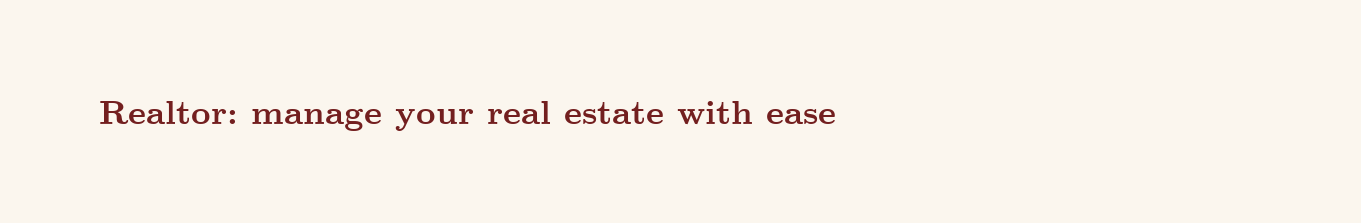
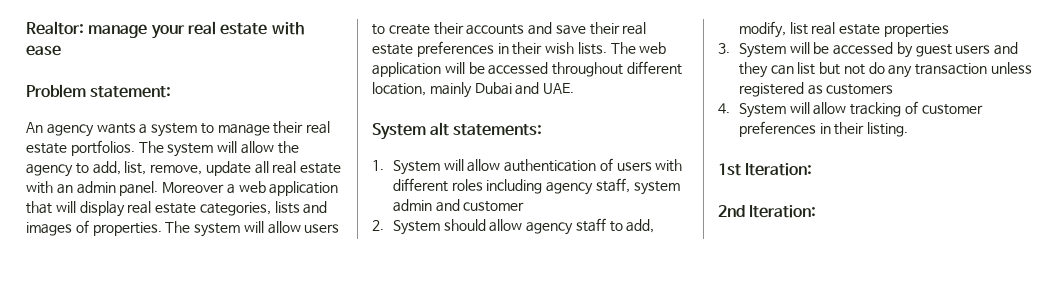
(836, 116) none -> [26,84,172,98] [26,121,331,137] [26,140,299,157] [26,161,342,177] [26,181,339,196] [26,201,328,217] [26,220,340,237] [372,22,647,35] [372,41,667,57] [372,61,682,77] [372,82,575,98] [372,122,543,140] [372,158,683,175] [392,178,680,195] [392,199,525,212] [372,218,655,235] [738,21,949,38] [718,42,1019,58] [738,62,1033,78] [738,82,894,97] [718,101,983,118] [738,121,909,137] [718,163,813,176] [718,205,817,218] // Problem statement: // An agency wants a system to manage their real estate portfolios. The system will allow the agency to add, list, remove, update all real estate with an admin panel. Moreover a web application that will display real estate categories, lists and images of properties. The system will allow users to create their accounts and save their real estate preferences in their wish lists. The web application will be accessed throughout different location, mainly Dubai and UAE. // System alt statements: // 1. System will allow authentication of users with different roles including agency staff, system admin and customer // 2. System should allow agency staff to add, modify, list real estate properties // 3. System will be accessed by guest users and they can list but not do any transaction unless registered as customers // 4. System will allow tracking of customer preferences in their listing. // 1st Iteration: // 2nd Iteration:

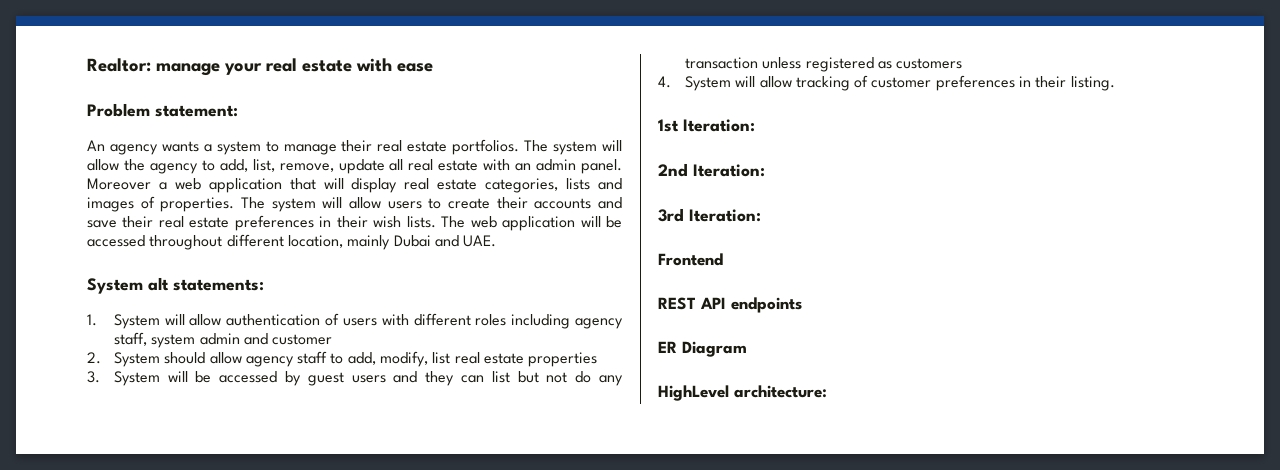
(817, 211) none -> [658,208,761,222] [658,253,723,266] [658,297,802,313] [658,341,747,357] [658,385,827,401] // 3rd Iteration: // Frontend // REST API endpoints // ER Diagram // HighLevel architecture:

